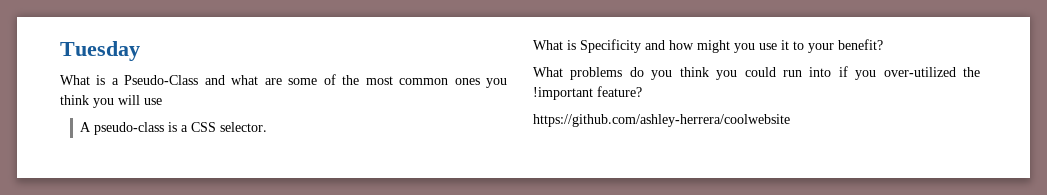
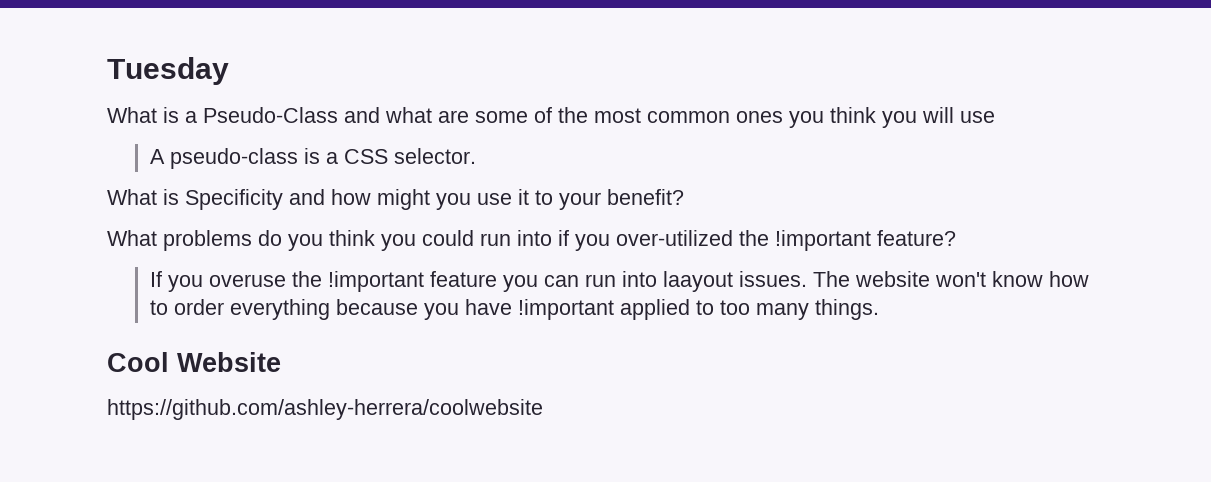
(642, 91) none -> [149,271,1089,292] [149,299,879,320] [107,352,281,372] // If you overuse the !important feature you can run into laayout issues. The website won't know how to order everything because you have !important applied to too many things. // Cool Website

